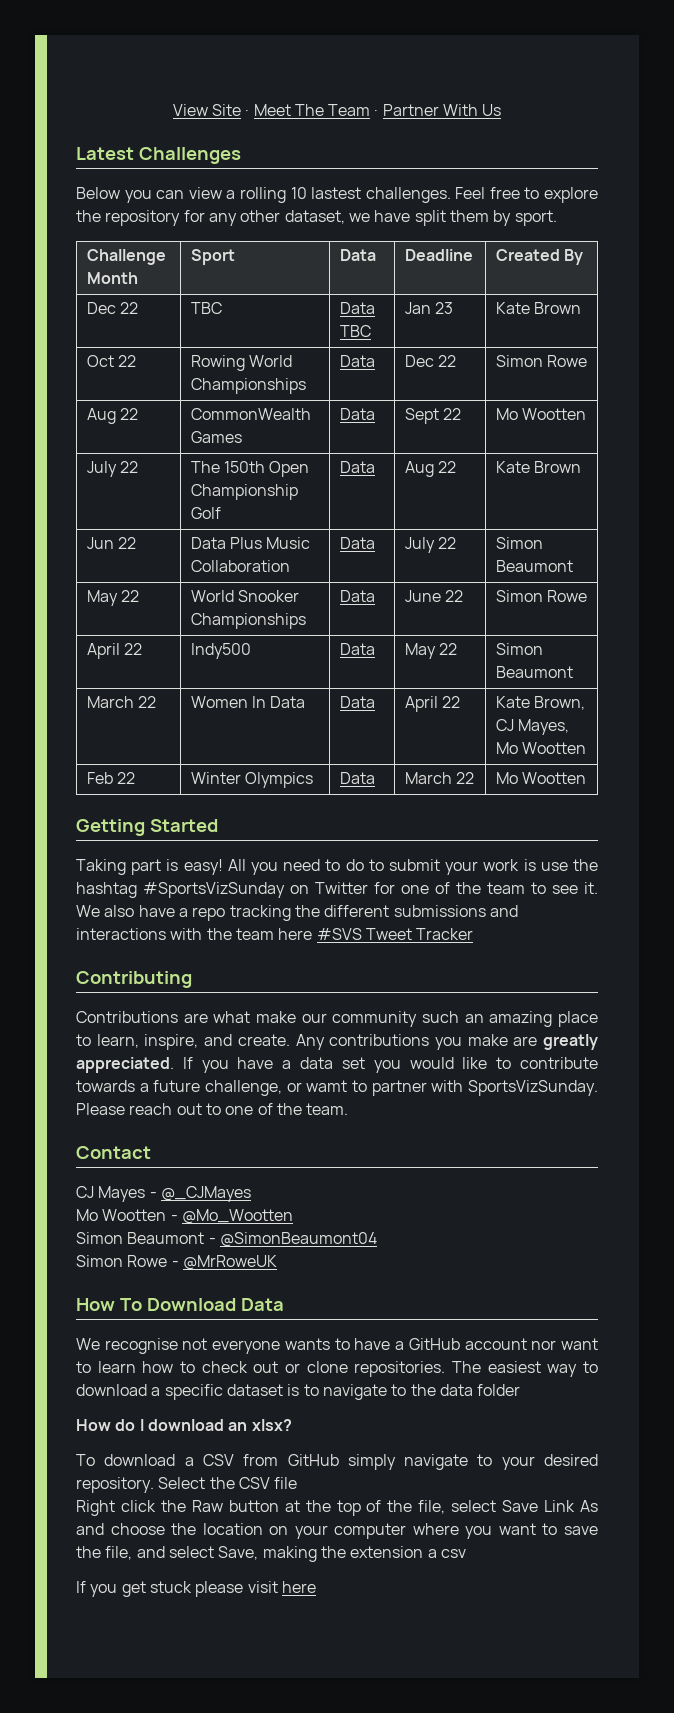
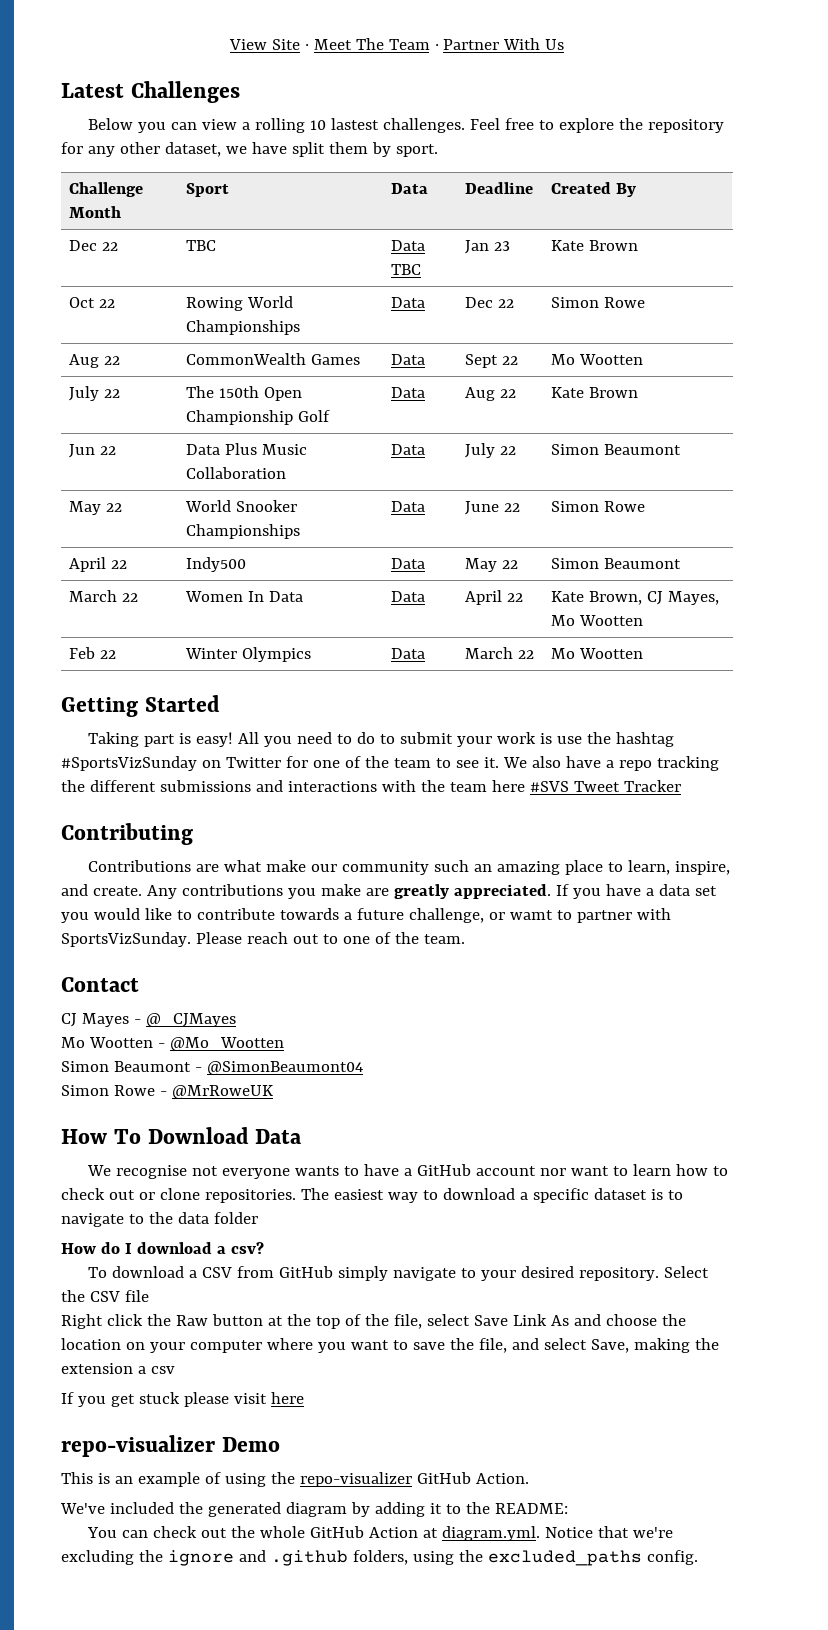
[228,1419,292,1431] an xlsx? -> [216,1242,264,1254] a csv?
(316, 1587) none -> [61,1435,280,1457] [61,1472,529,1487] [60,1502,568,1517] [87,1526,674,1541] [61,1550,698,1566] // repo-visualizer Demo // This is an example of using the repo-visualizer GitHub Action. // We've included the generated diagram by adding it to the README: // You can check out the whole GitHub Action at diagram.yml. Notice that we're excluding the ignore and .github folders, using the excluded_paths config.

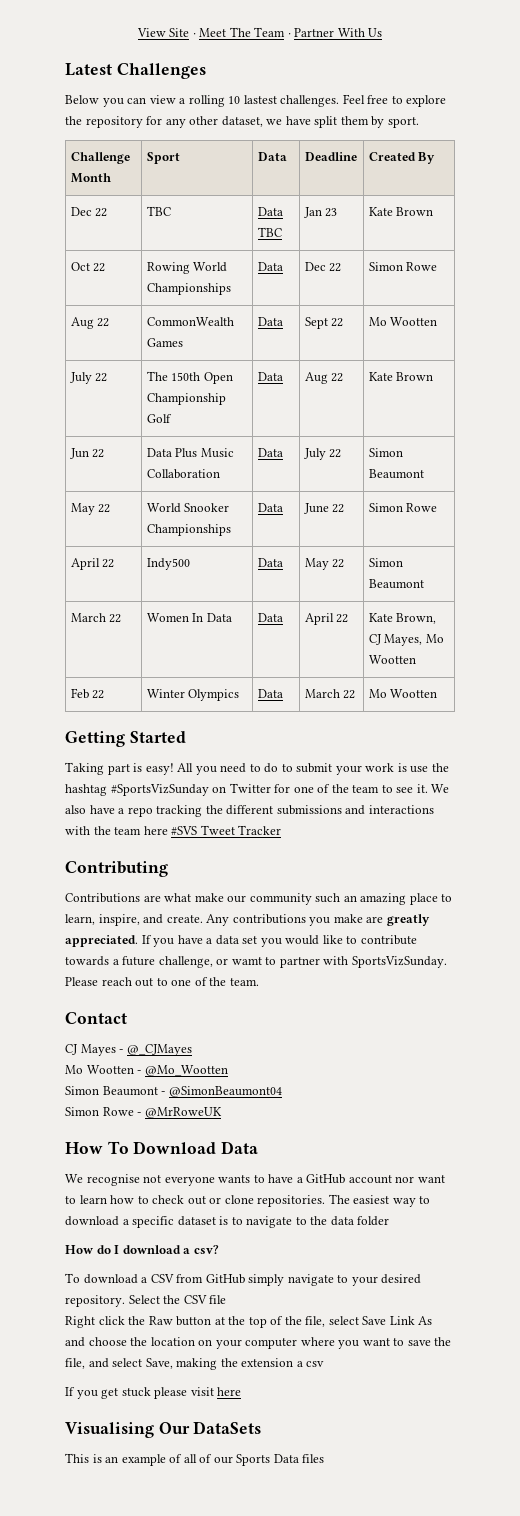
[61,1435,280,1457] repo-visualizer Demo -> [65,1421,262,1438] Visualising Our DataSets
[224,1472,529,1487] [60,1502,568,1517] [87,1526,674,1541] [61,1550,698,1566] using the repo-visualizer GitHub Action. // We've included the generated diagram by adding it to the README: // You can check out the whole GitHub Action at diagram.yml. Notice that we're excluding the ignore and .github folders, using the excluded_paths config. -> [183,1454,325,1466] all of our Sports Data files

